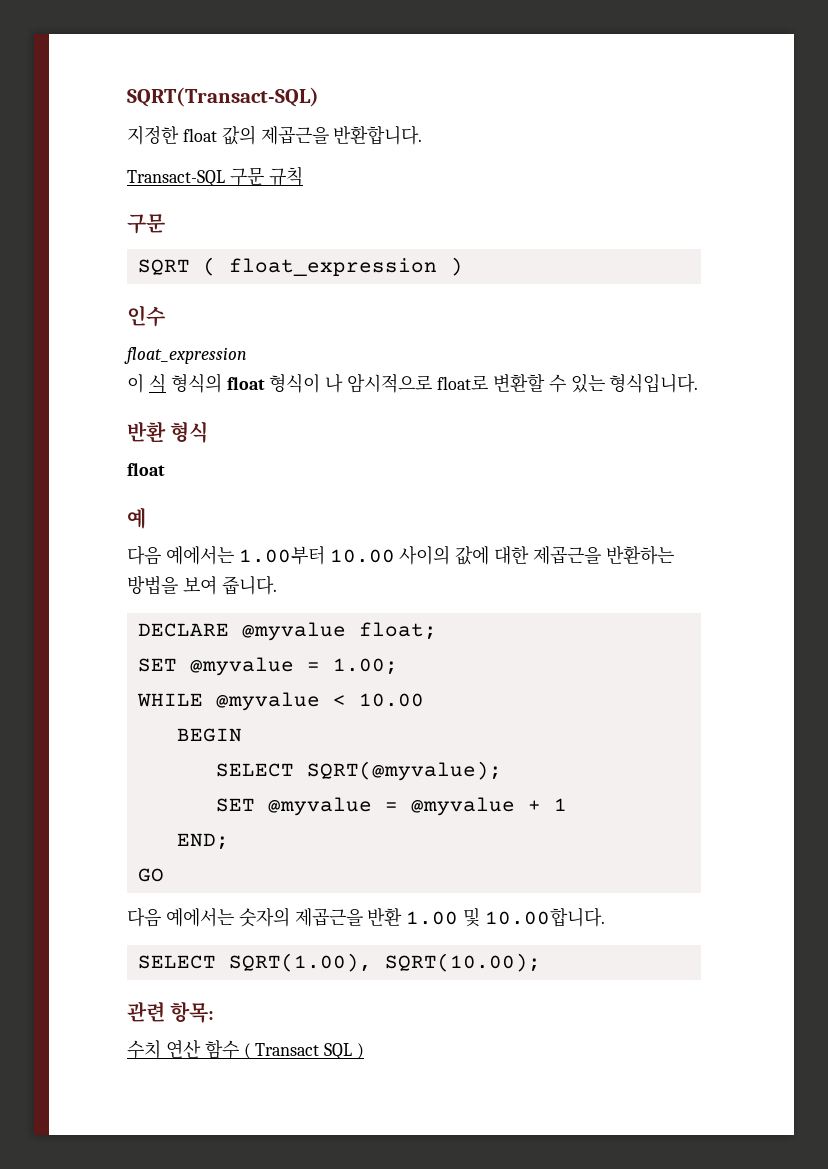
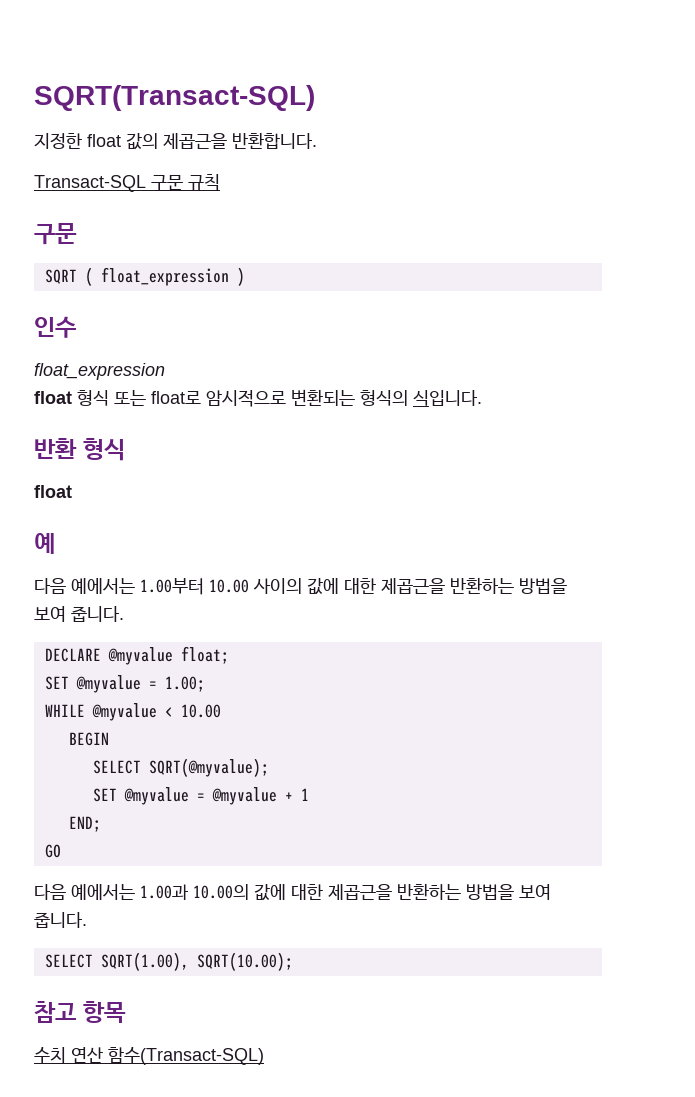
[127,373,699,393] 이 식 형식의 float 형식이 나 암시적으로 float로 변환할 수 있는 형식입니다. -> [34,389,482,407] float 형식 또는 float로 암시적으로 변환되는 형식의 식입니다.
[238,907,606,927] 숫자의 제곱근을 반환 1.00 및 10.00합니다. -> [140,883,551,901] [34,912,87,928] 1.00과 10.00의 값에 대한 제곱근을 반환하는 방법을 보여 줍니다.
[127,1001,215,1023] 관련 항목: -> [34,1001,126,1023] 참고 항목
[204,1040,365,1060] 함수 ( Transact SQL ) -> [108,1047,264,1065] 함수(Transact-SQL)

